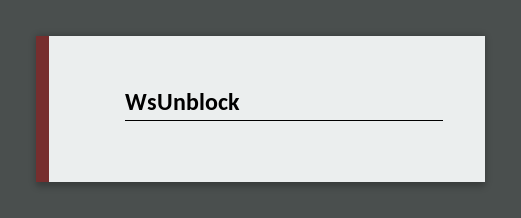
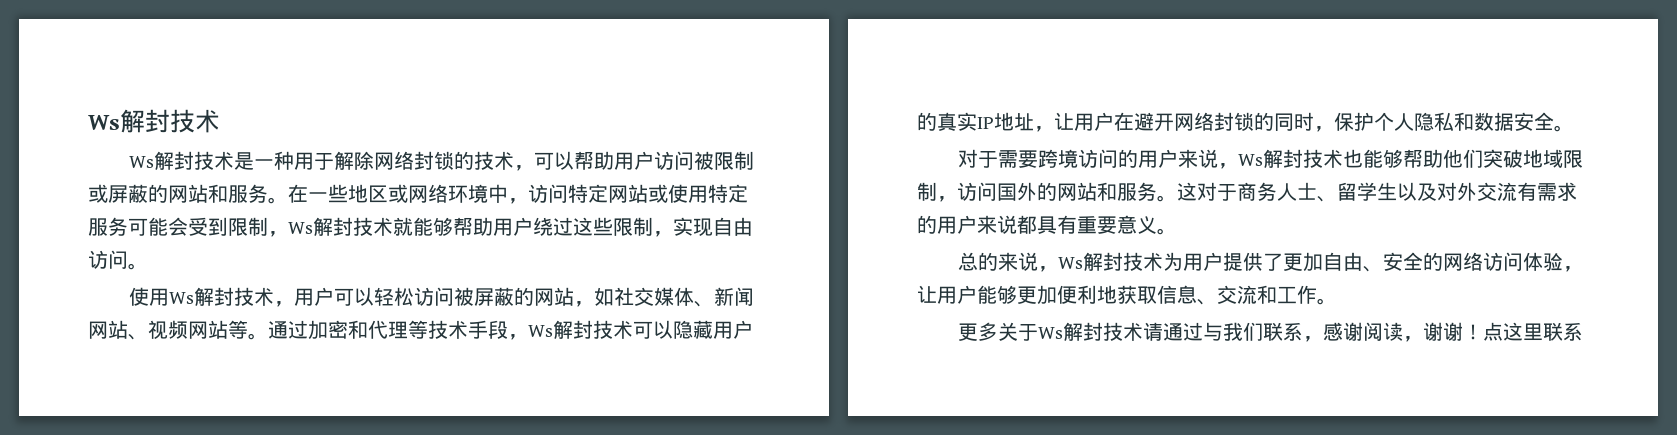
[125,93,240,110] WsUnblock -> [88,109,220,133] [129,151,755,171] [88,184,748,204] [88,217,753,237] [88,250,148,270] [129,287,755,307] [88,320,753,340] [917,112,1574,132] [958,149,1584,169] [917,182,1577,202] [917,215,1177,235] [958,252,1584,272] [917,285,1337,305] [958,322,1584,342] Ws解封技术 // Ws解封技术是一种用于解除网络封锁的技术，可以帮助用户访问被限制或屏蔽的网站和服务。在一些地区或网络环境中，访问特定网站或使用特定服务可能会受到限制，Ws解封技术就能够帮助用户绕过这些限制，实现自由访问。 // 使用Ws解封技术，用户可以轻松访问被屏蔽的网站，如社交媒体、新闻网站、视频网站等。通过加密和代理等技术手段，Ws解封技术可以隐藏用户的真实IP地址，让用户在避开网络封锁的同时，保护个人隐私和数据安全。 // 对于需要跨境访问的用户来说，Ws解封技术也能够帮助他们突破地域限制，访问国外的网站和服务。这对于商务人士、留学生以及对外交流有需求的用户来说都具有重要意义。 // 总的来说，Ws解封技术为用户提供了更加自由、安全的网络访问体验，让用户能够更加便利地获取信息、交流和工作。 // 更多关于Ws解封技术请通过与我们联系，感谢阅读，谢谢！点这里联系

